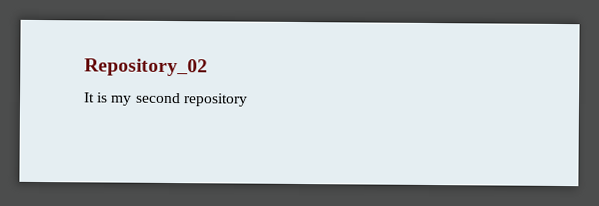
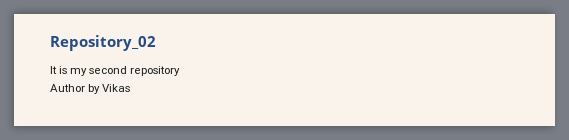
(248, 100) none -> [50,84,131,94] // Author by Vikas

